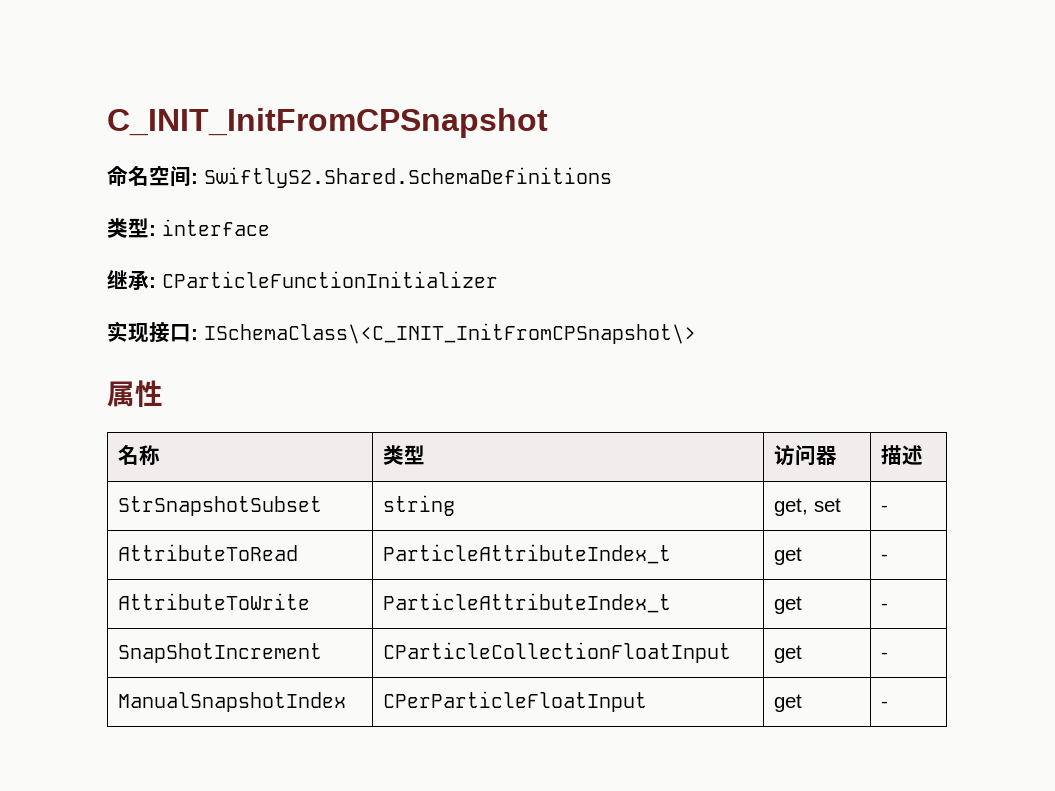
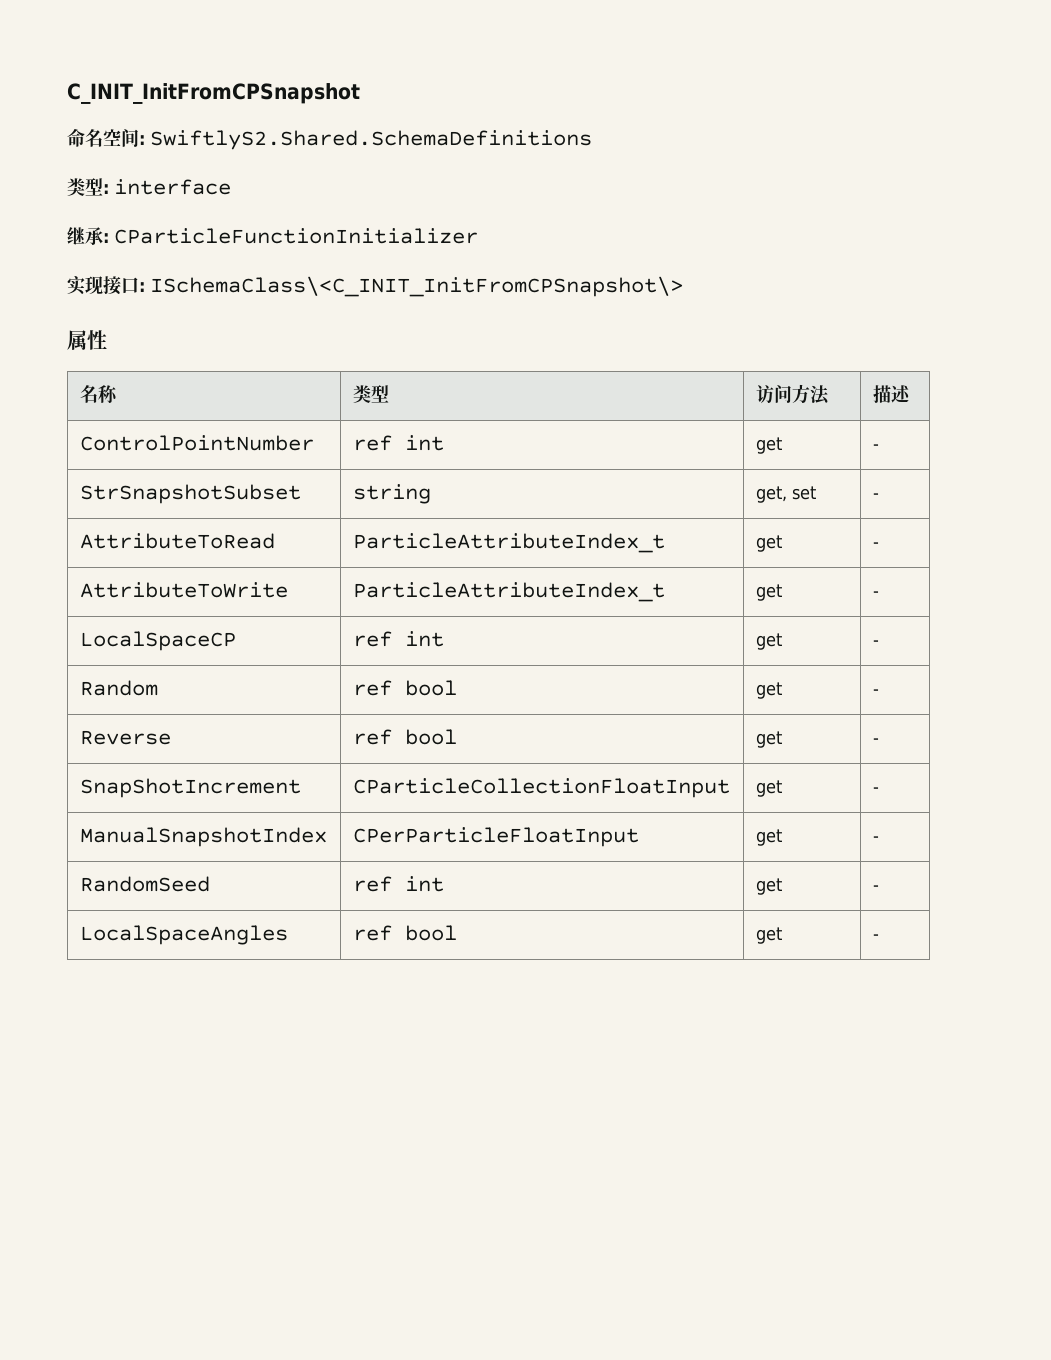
[816,446,838,465] 器 -> [791,384,830,405] 方法
(924, 455) none -> [79,435,314,451] [352,435,444,451] [755,437,782,454] [872,444,879,450] // ControlPointNumber | ref int | get | -
(889, 606) none -> [79,631,236,651] [352,631,444,647] [755,633,782,650] [872,640,879,646] [79,680,158,696] [352,680,457,696] [755,682,782,699] [872,689,879,695] [79,730,171,745] [352,729,457,745] [755,731,782,748] [872,738,879,744] // LocalSpaceCP | ref int | get | - // Random | ref bool | get | - // Reverse | ref bool | get | -
(889, 704) none -> [79,876,210,892] [352,876,444,892] [755,878,782,895] [872,885,879,891] [79,925,288,945] [352,925,457,941] [755,927,782,944] [872,934,879,940] // RandomSeed | ref int | get | - // LocalSpaceAngles | ref bool | get | -

